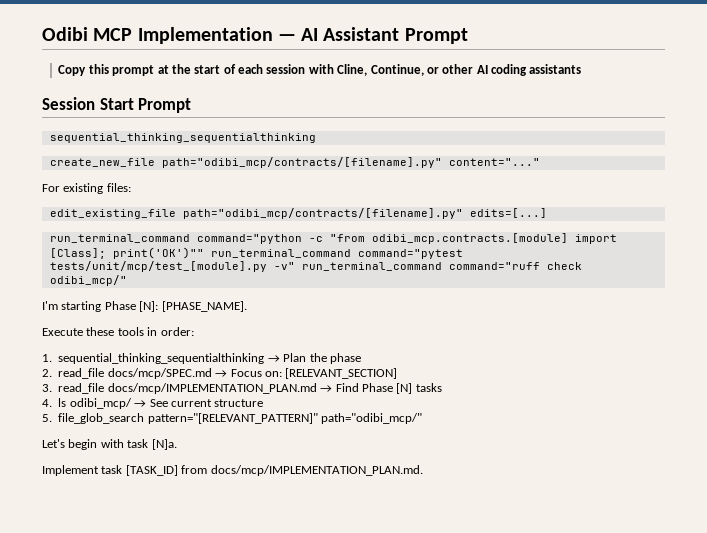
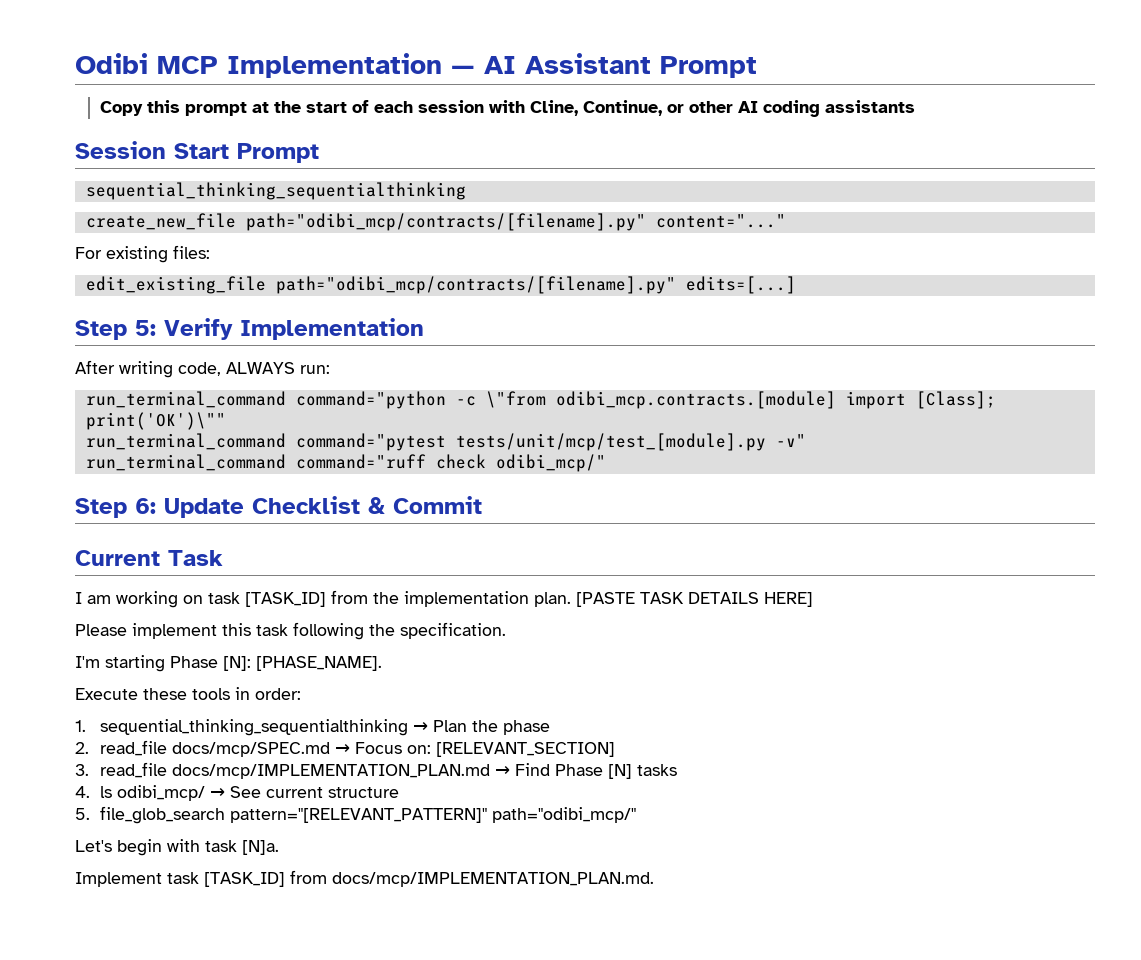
(547, 213) none -> [75,318,424,340] [75,360,330,378] // Step 5: Verify Implementation // After writing code, ALWAYS run:
[329,234,365,242] "from -> [485,391,546,408] \"from
[112,247,204,259] print('OK')"" -> [85,412,226,430] print('OK')\"" //
(295, 266) none -> (806, 440) //
(127, 280) none -> [75,496,482,518] [75,550,223,566] [75,590,813,608] [75,622,506,640] // Step 6: Update Checklist & Commit // Current Task // I am working on task [TASK_ID] from the implementation plan. [PASTE TASK DETAILS HERE] // Please implement this task following the specification.

